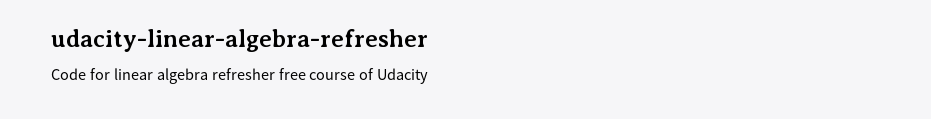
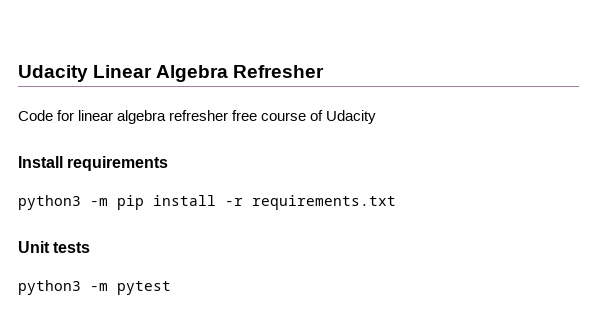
[51,29,428,52] udacity-linear-algebra-refresher -> [18,65,325,82] Udacity Linear Algebra Refresher
(429, 76) none -> [18,156,169,171] [18,195,396,210] [18,241,91,253] [18,280,171,295] // Install requirements // python3 -m pip install -r requirements.txt // Unit tests // python3 -m pytest

